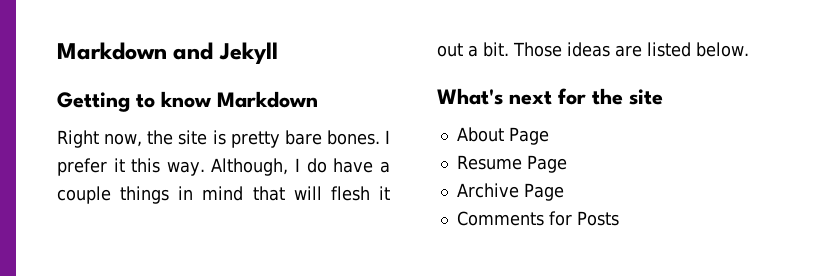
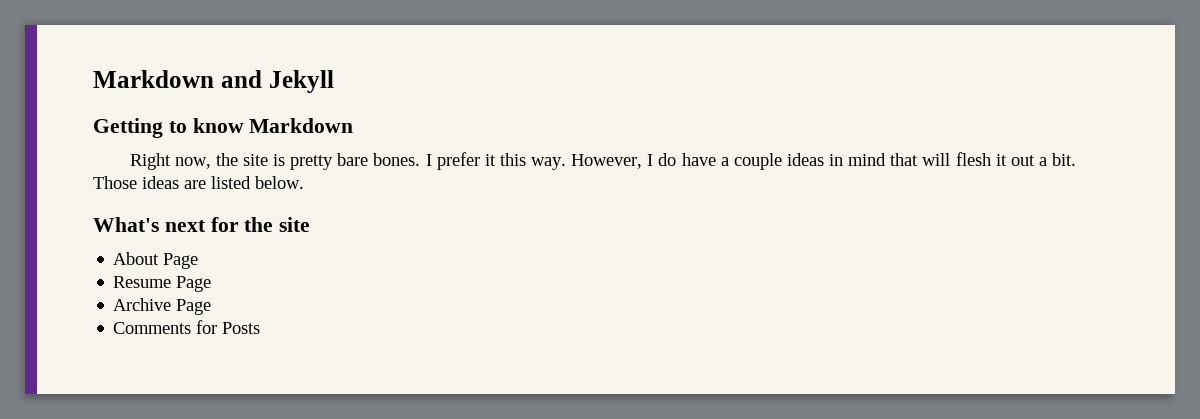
[211,158,289,176] Although, -> [571,154,643,169] However,
[120,186,170,204] things -> [786,153,824,166] ideas

